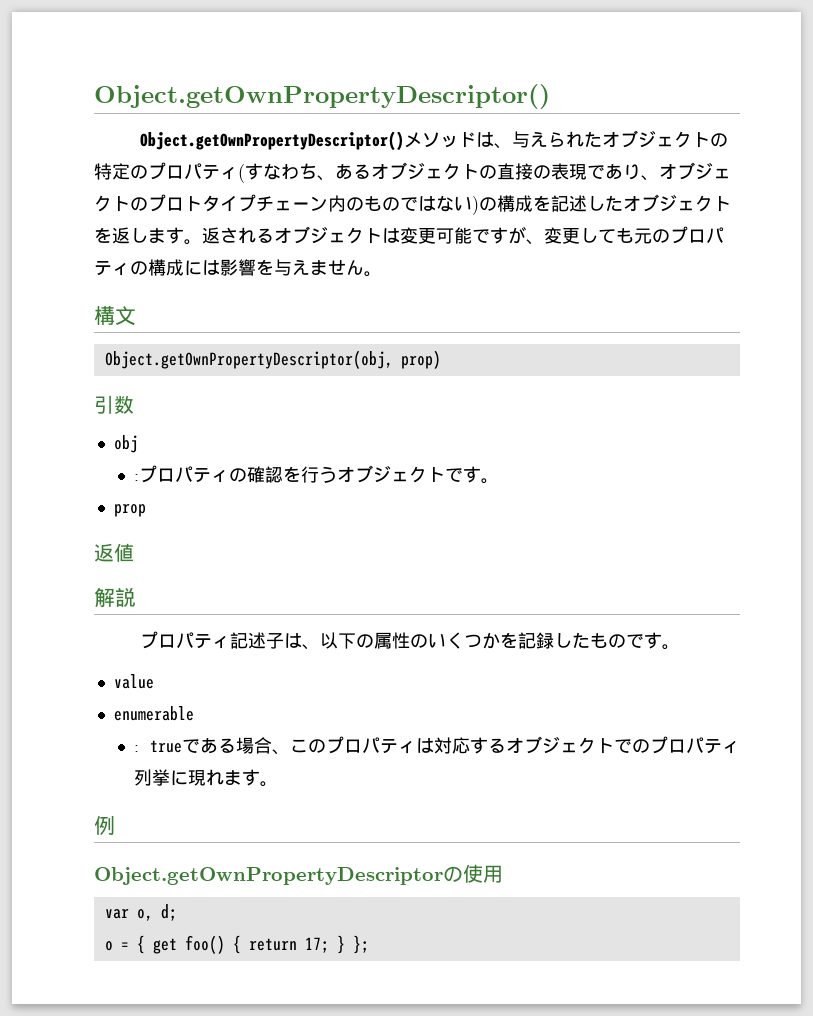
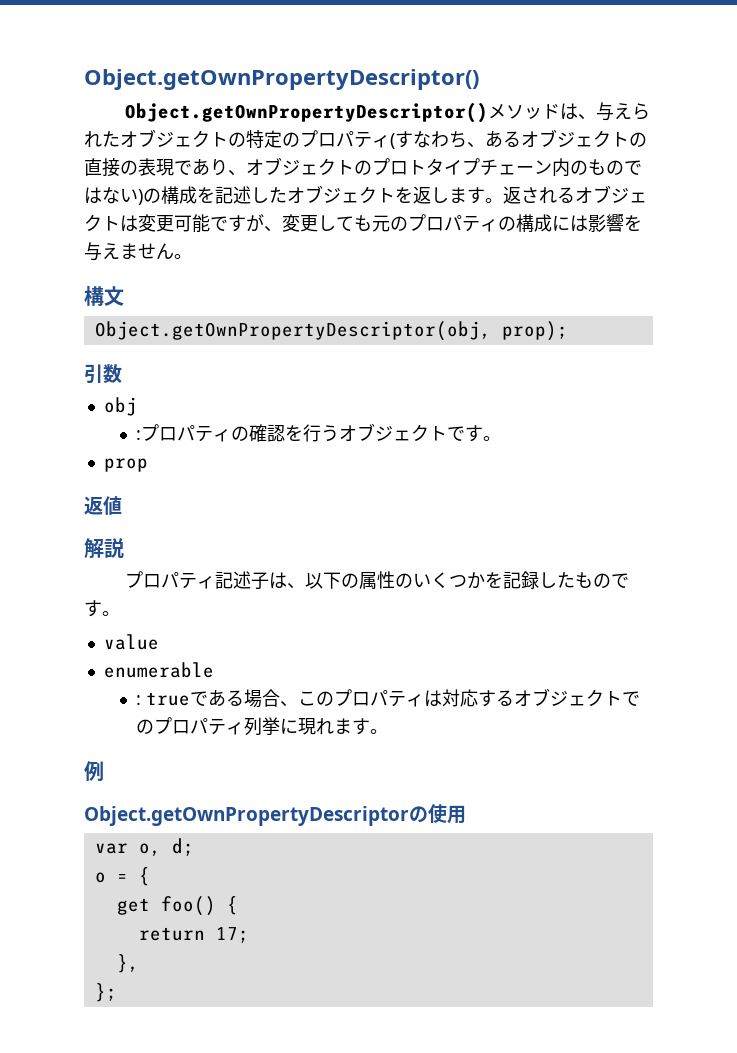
[400,350,441,369] prop) -> [501,321,568,341] prop);
(145, 944) none -> (150, 876) //
(241, 944) none -> (238, 905) //
[336,935,345,954] } -> [116,954,139,973] // }, //

